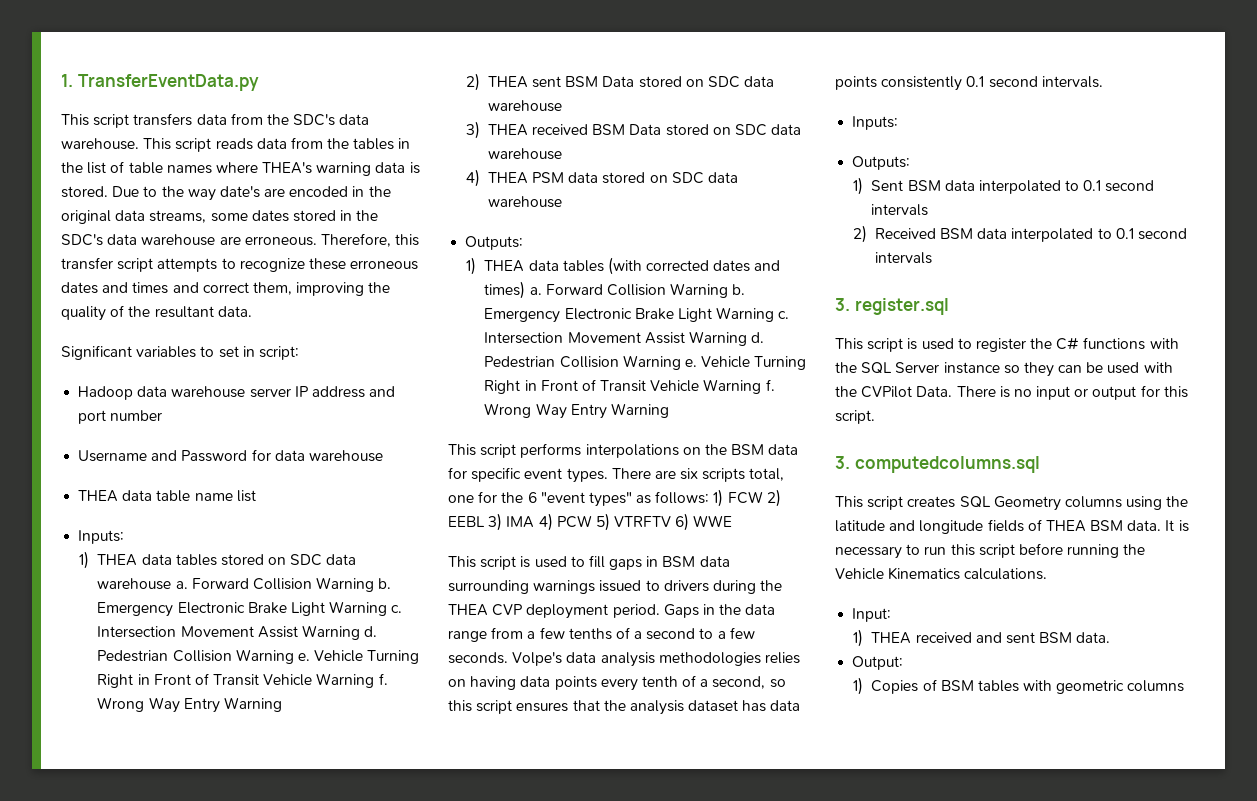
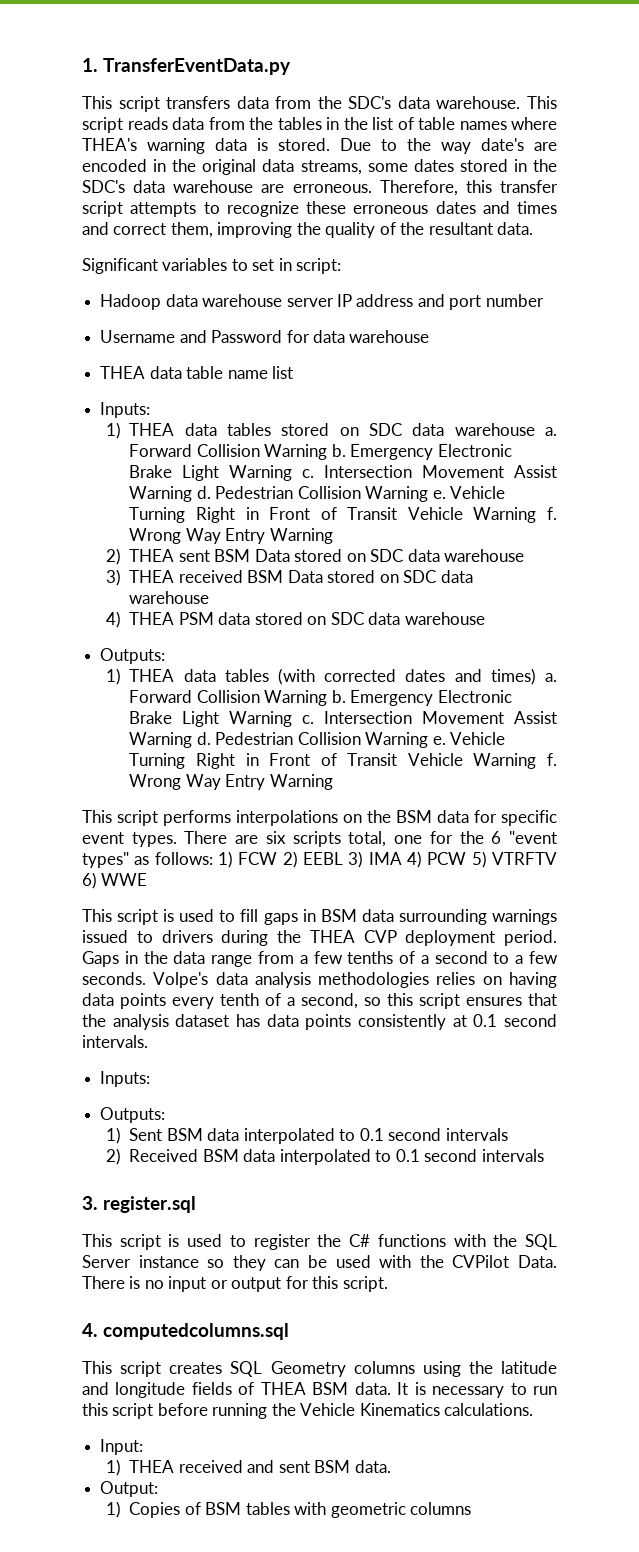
(963, 83) none -> [452,1015,467,1027] at
[835,456,850,469] 3. -> [82,1323,98,1337] 4.

